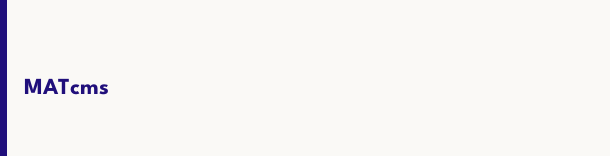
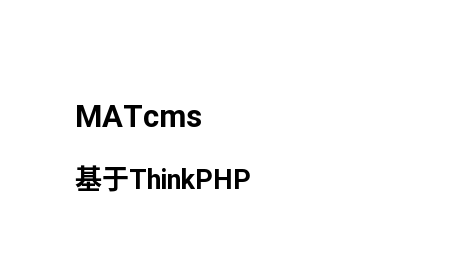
(109, 86) none -> [75,165,251,192] // 基于ThinkPHP

